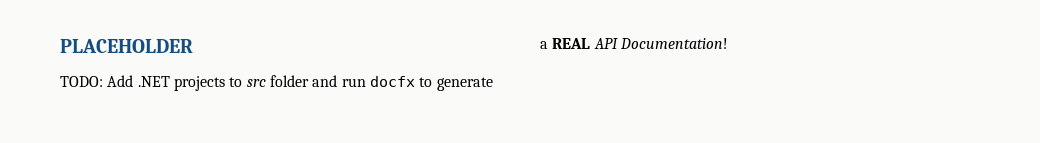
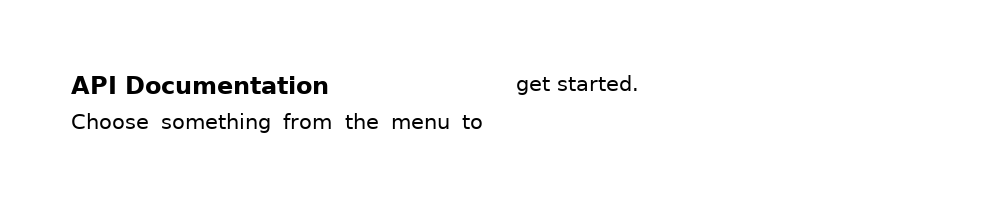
[60,39,193,53] [60,75,493,91] [540,38,728,49] PLACEHOLDER // TODO: Add .NET projects to src folder and run docfx to generate a REAL API Documentation! -> [71,76,329,94] [71,113,483,133] [516,75,639,95] API Documentation // Choose something from the menu to get started.

